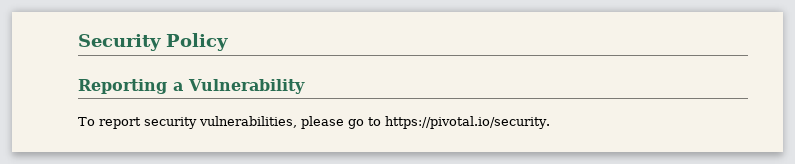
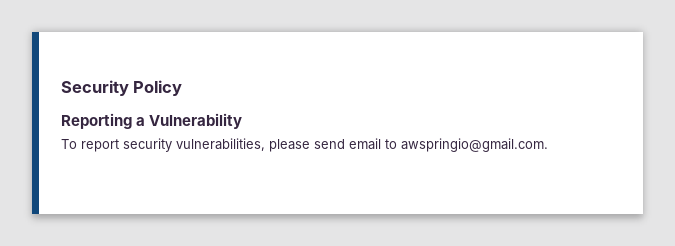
[348,116,550,129] go to https://pivotal.io/security. -> [314,138,548,152] send email to awspringio@gmail.com.

